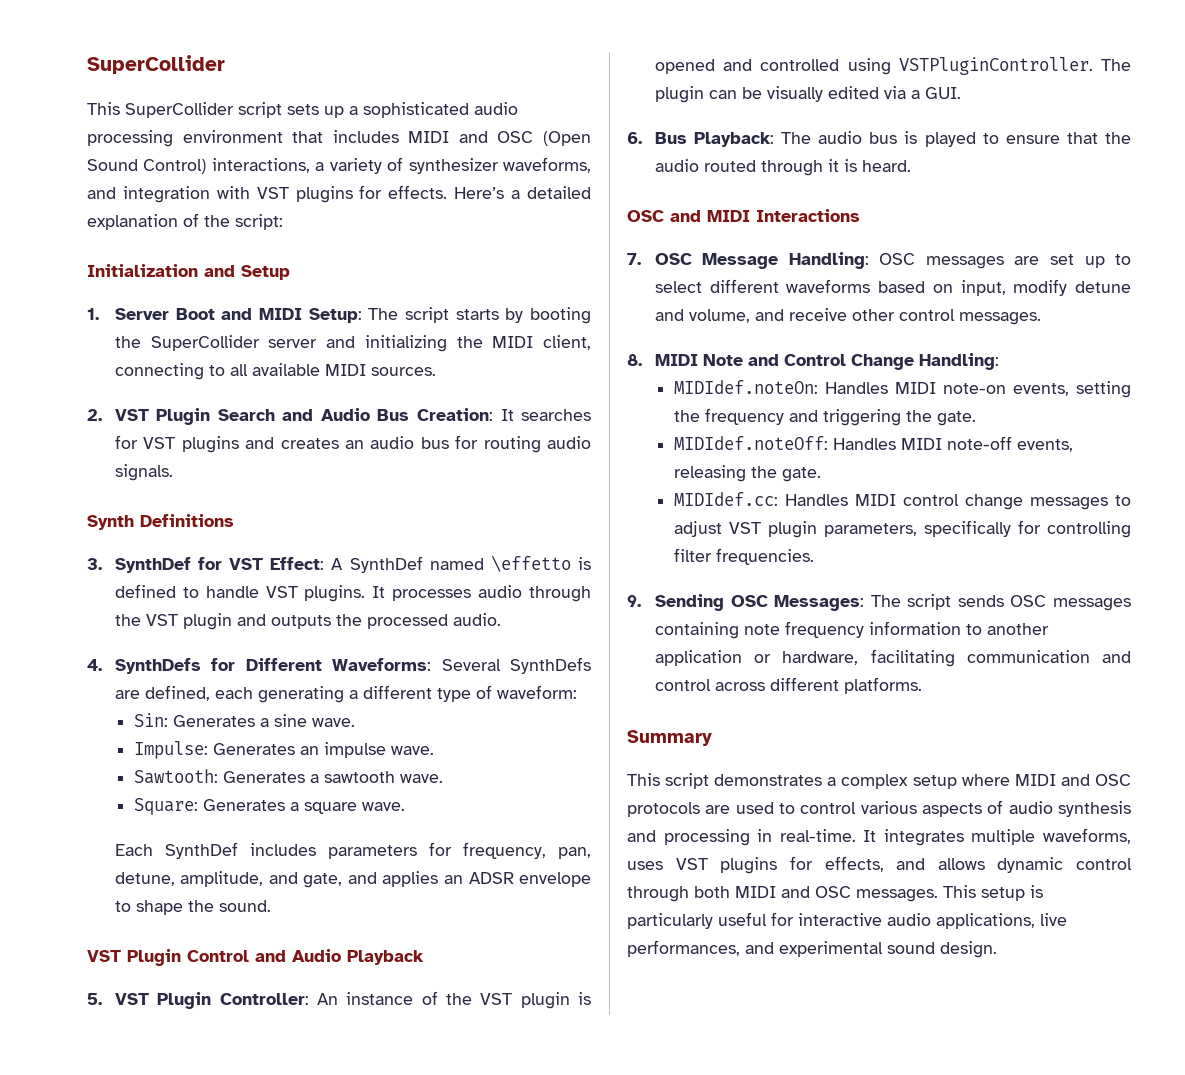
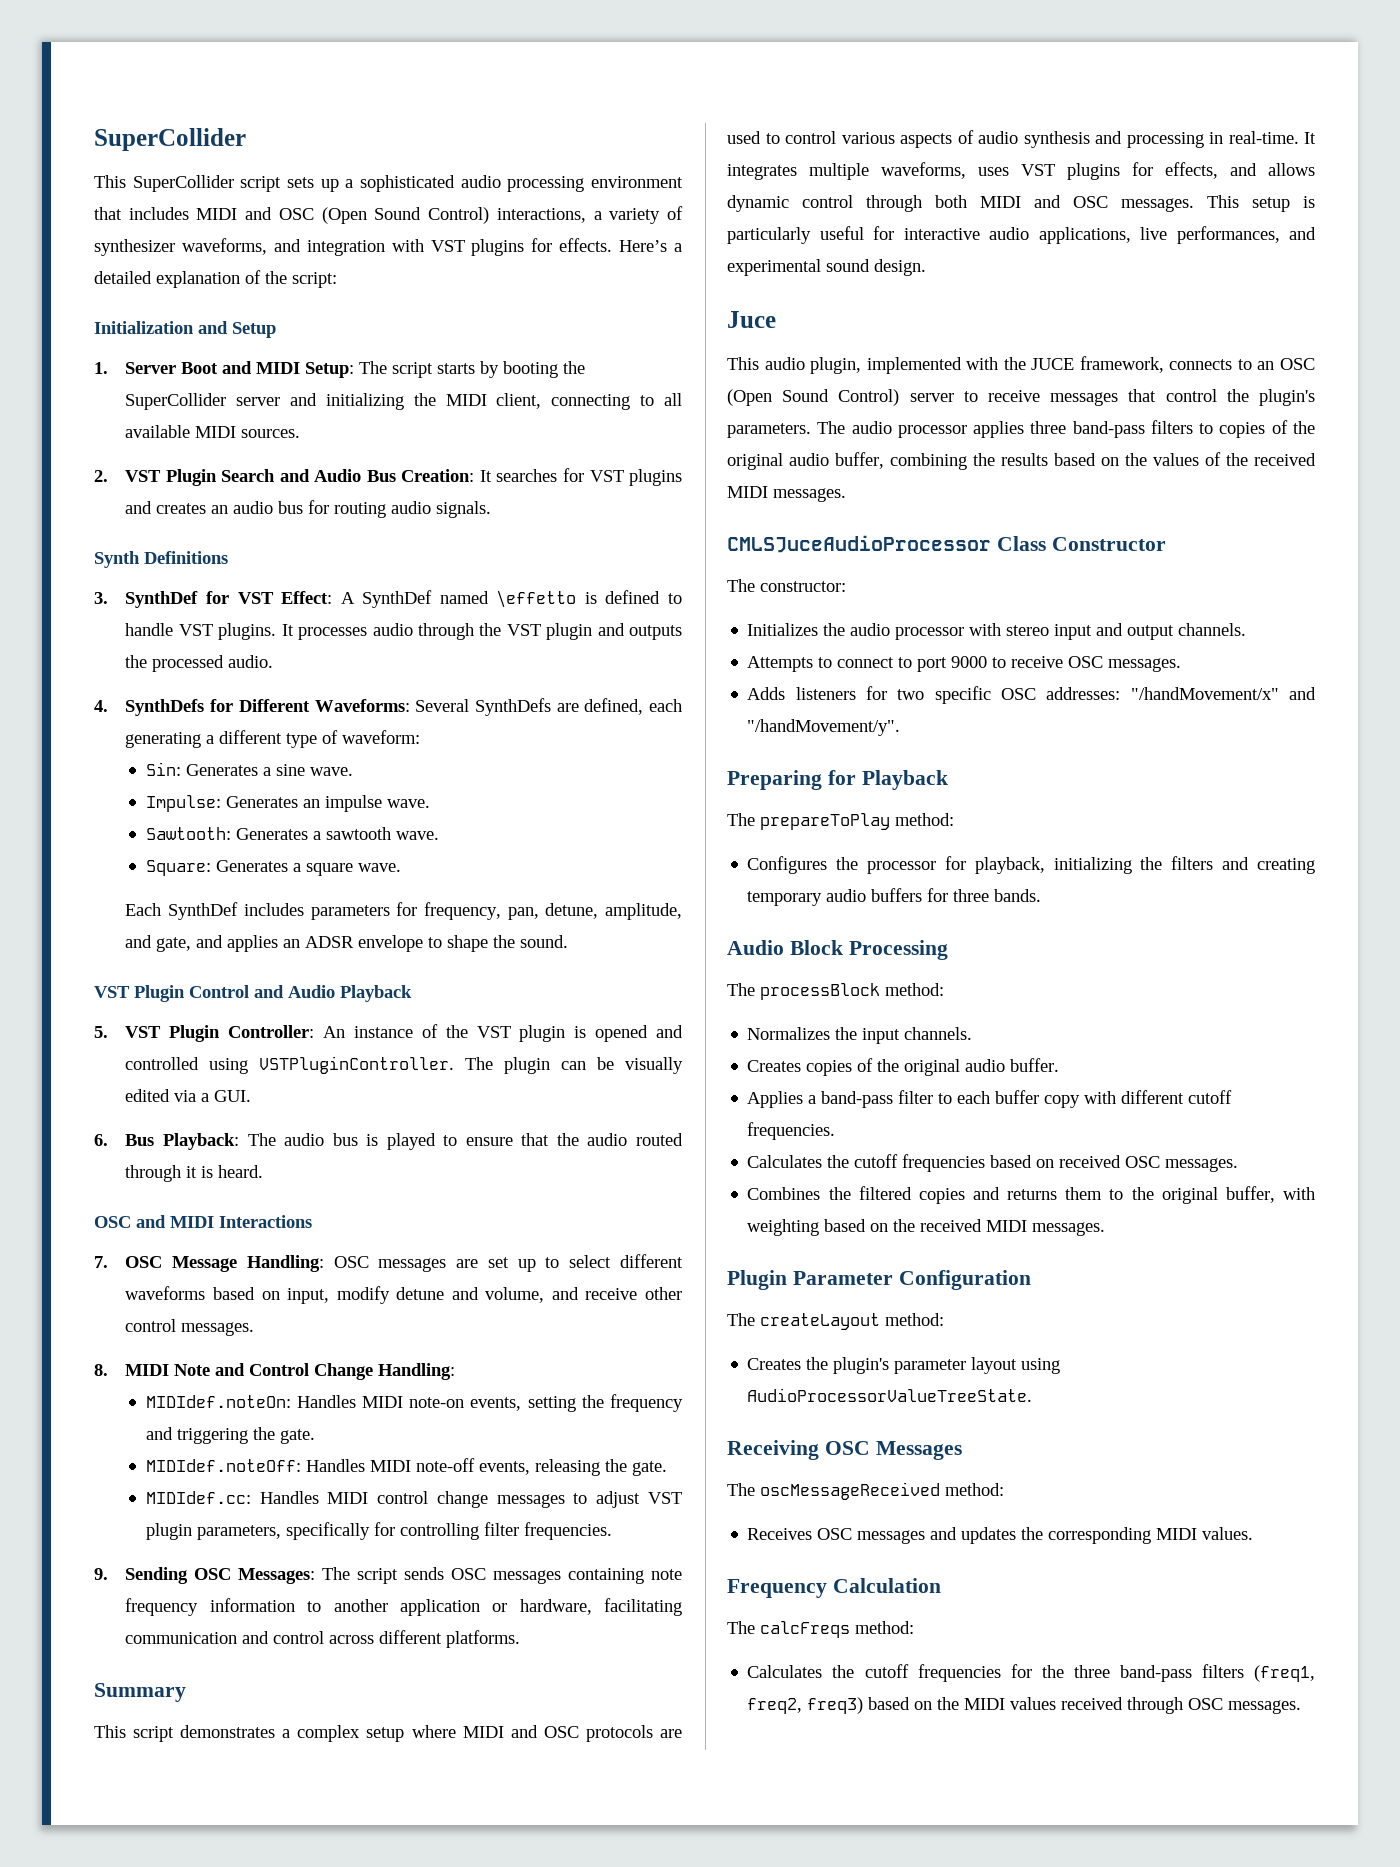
(997, 949) none -> [727,311,776,328] [727,356,1315,374] [727,389,1315,406] [727,420,1315,438] [727,452,1316,470] [727,486,846,502] [727,535,1166,553] [727,579,846,592] [747,623,1247,640] [747,656,1182,672] [747,686,1316,704] [747,719,901,736] [727,770,948,790] [727,813,954,830] [747,856,1315,874] [747,888,1042,906] [727,940,948,960] [727,983,944,1000] [747,1027,973,1044] [747,1058,1060,1076] [747,1090,1233,1108] [747,1122,836,1140] [747,1154,1239,1172] [747,1186,1315,1204] [747,1219,1106,1236] [727,1270,1031,1290] [727,1313,944,1330] [747,1357,1061,1374] [747,1388,1033,1402] [727,1440,962,1460] [727,1482,1004,1500] [747,1527,1254,1544] [727,1578,941,1598] [727,1621,914,1638] [747,1664,1315,1682] [747,1697,1302,1714] // Juce // This audio plugin, implemented with the JUCE framework, connects to an OSC (Open Sound Control) server to receive messages that control the plugin's parameters. The audio processor applies three band-pass filters to copies of the original audio buffer, combining the results based on the values of the received MIDI messages. // CMLSJuceAudioProcessor Class Constructor // The constructor: // Initializes the audio processor with stereo input and output channels. // Attempts to connect to port 9000 to receive OSC messages. // Adds listeners for two specific OSC addresses: "/handMovement/x" and "/handMovement/y". // Preparing for Playback // The prepareToPlay method: // Configures the processor for playback, initializing the filters and creating temporary audio buffers for three bands. // Audio Block Processing // The processBlock method: // Normalizes the input channels. // Creates copies of the original audio buffer. // Applies a band-pass filter to each buffer copy with different cutoff frequencies. // Calculates the cutoff frequencies based on received OSC messages. // Combines the filtered copies and returns them to the original buffer, with weighting based on the received MIDI messages. // Plugin Parameter Configuration // The createLayout method: // Creates the plugin's parameter layout using AudioProcessorValueTreeState. // Receiving OSC Messages // The oscMessageReceived method: // Receives OSC messages and updates the corresponding MIDI values. // Frequency Calculation // The calcFreqs method: // Calculates the cutoff frequencies for the three band-pass filters (freq1, freq2, freq3) based on the MIDI values received through OSC messages.

